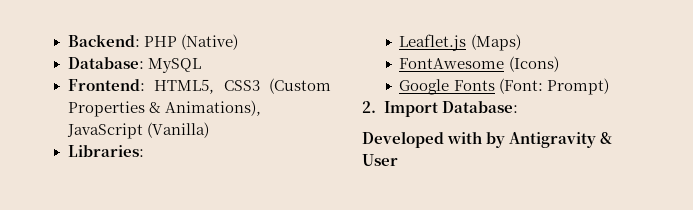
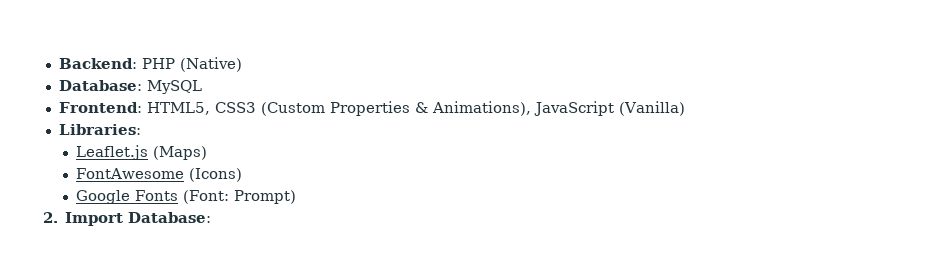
[362,131,613,148] [362,154,398,166] // Developed with by Antigravity & User -> (212, 217) none

